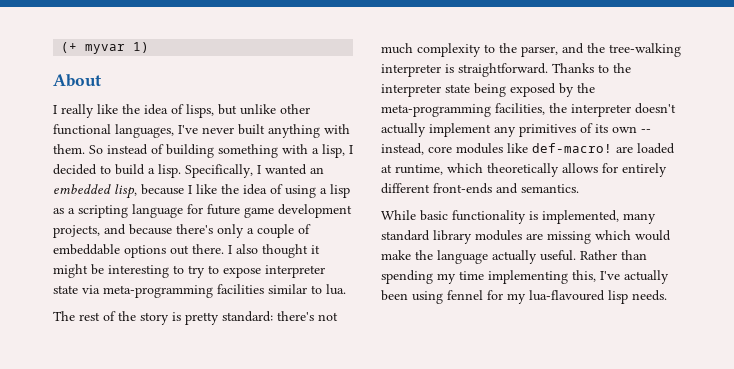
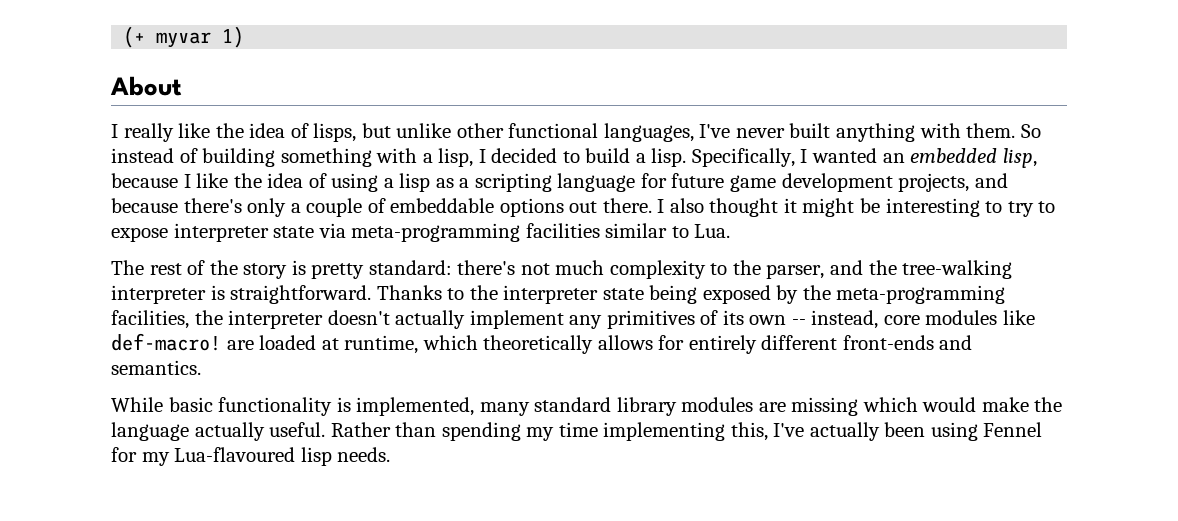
[326,284,346,295] lua. -> [694,224,731,238] Lua.
[447,290,483,300] fennel -> [983,422,1043,437] Fennel
[529,290,605,301] lua-flavoured -> [174,447,296,462] Lua-flavoured

